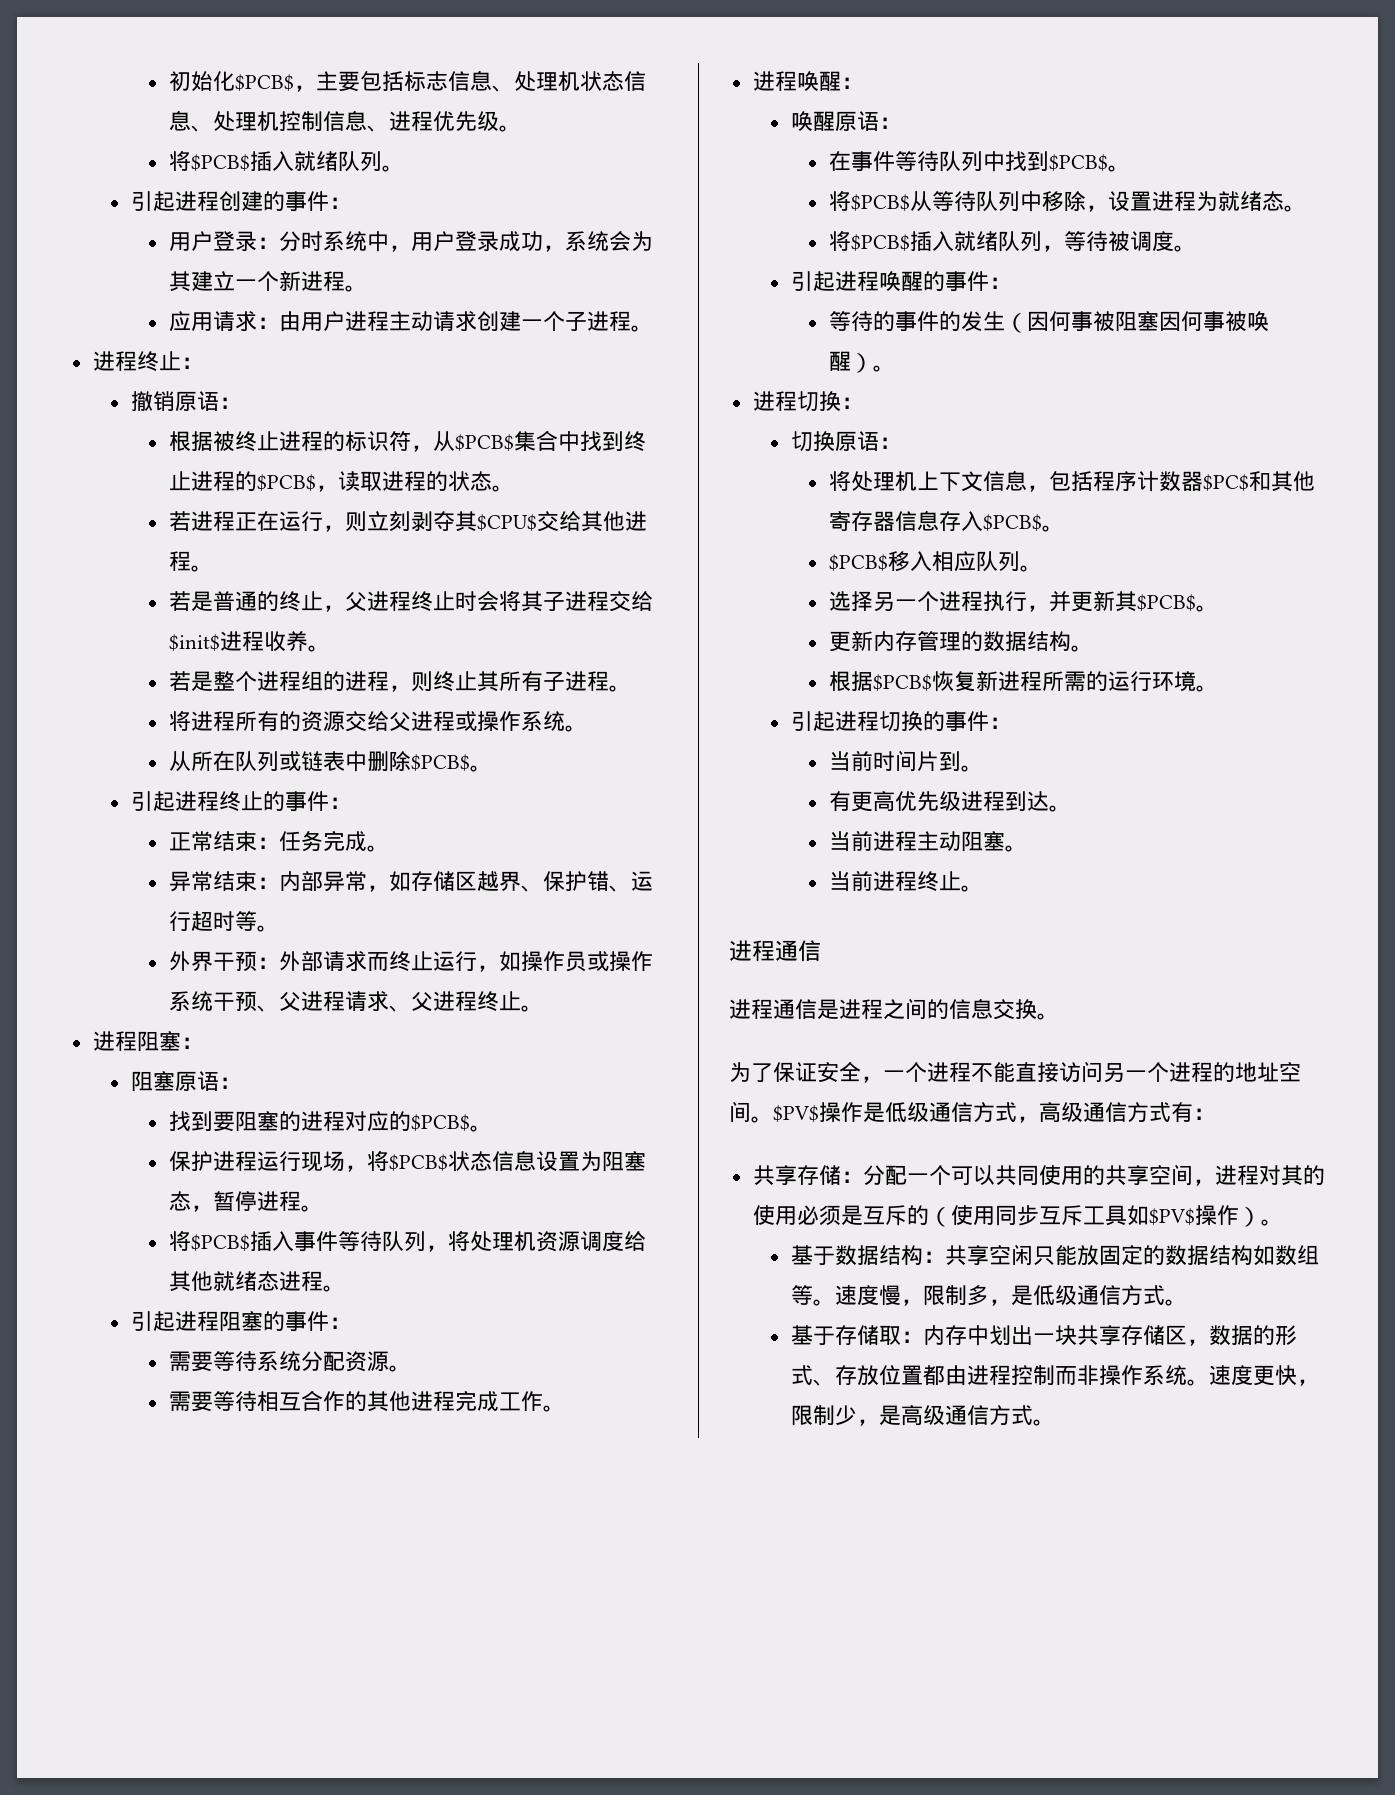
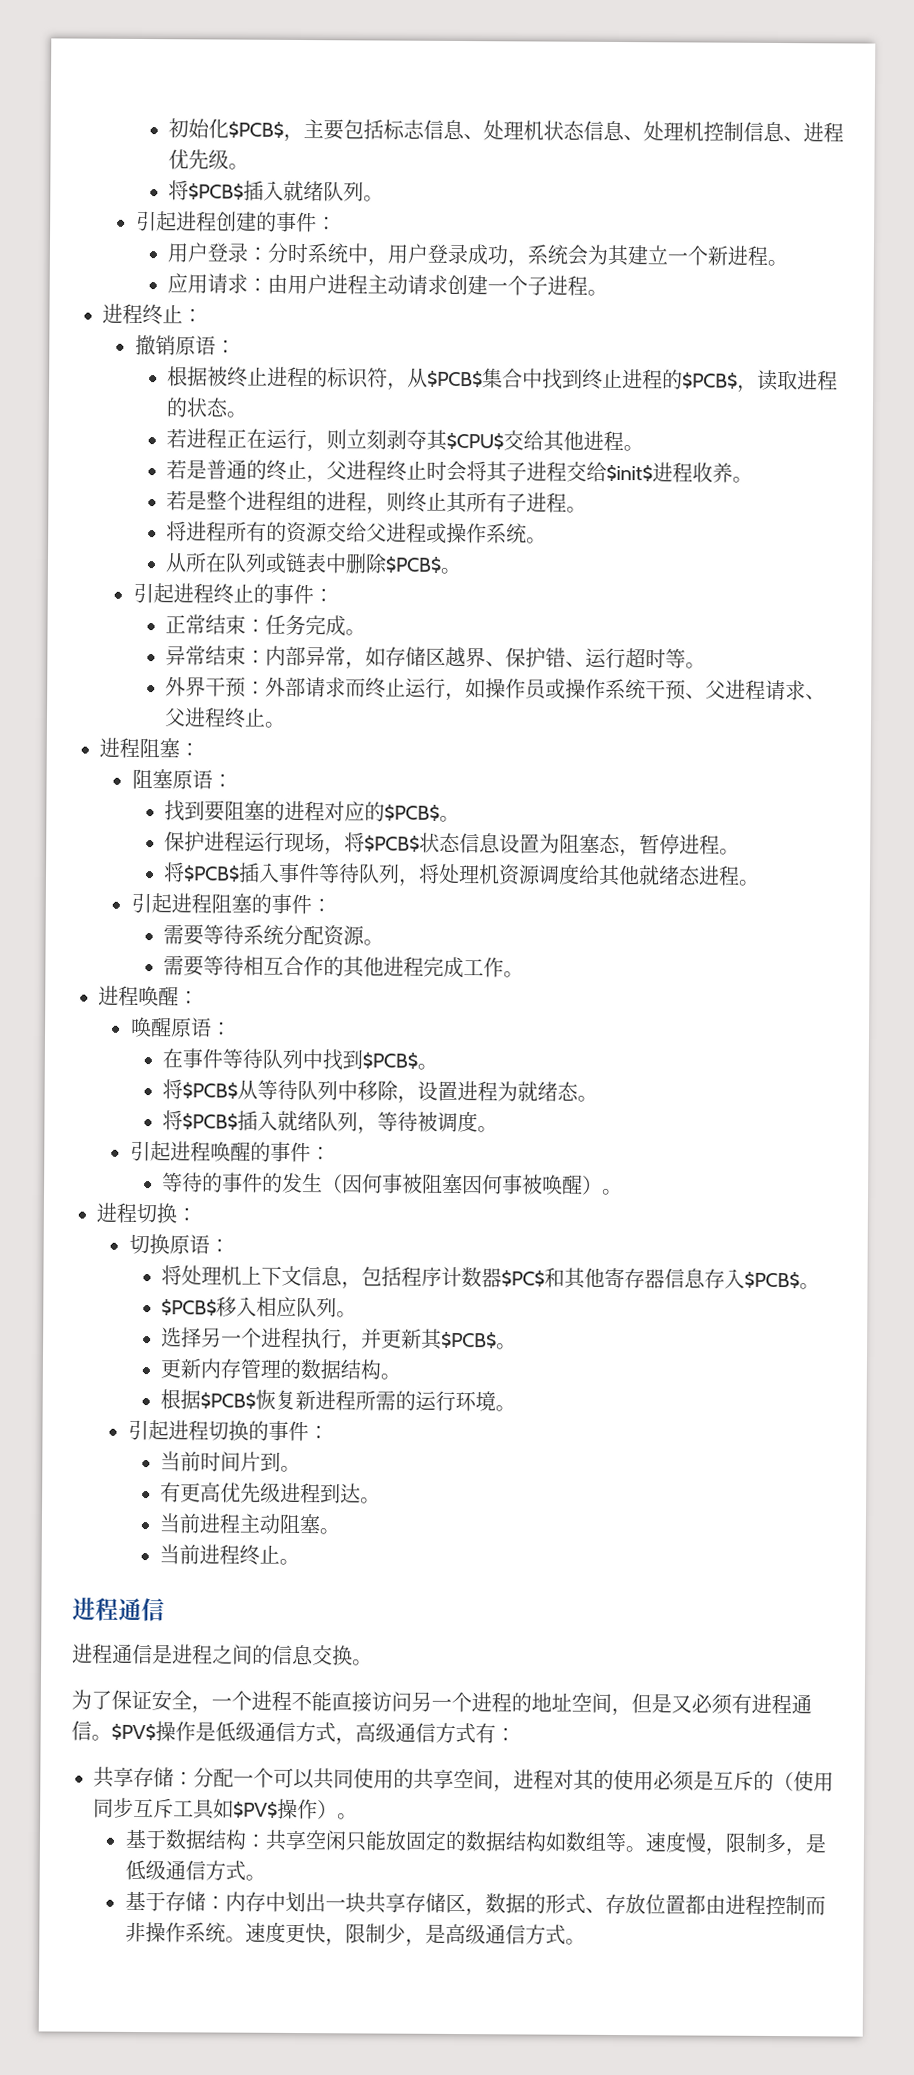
(751, 1112) none -> [611,1693,812,1717] [71,1720,92,1741] ，但是又必须有进程通信
[878,1325,901,1345] 取 -> (206, 1901) none

